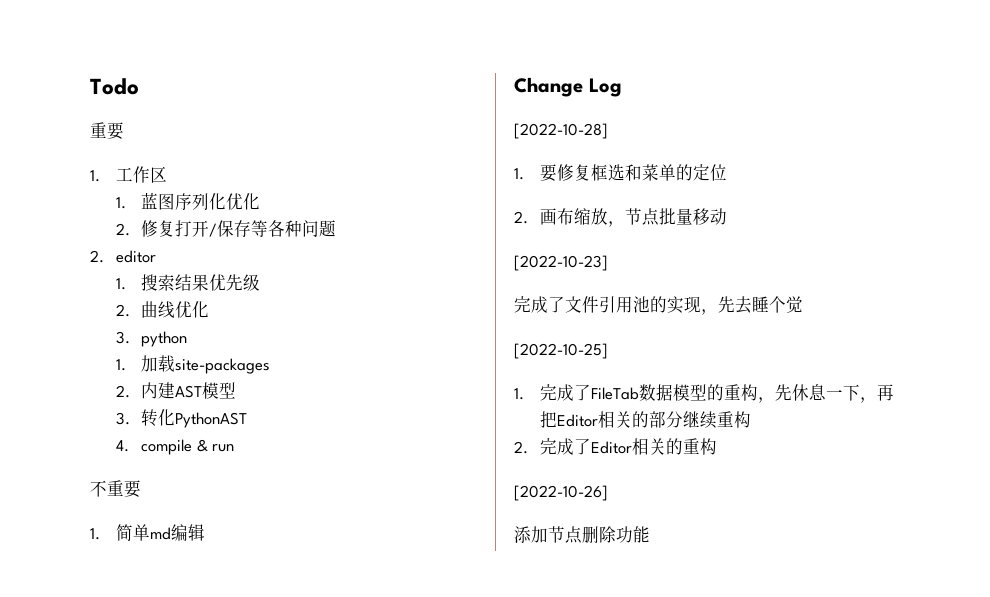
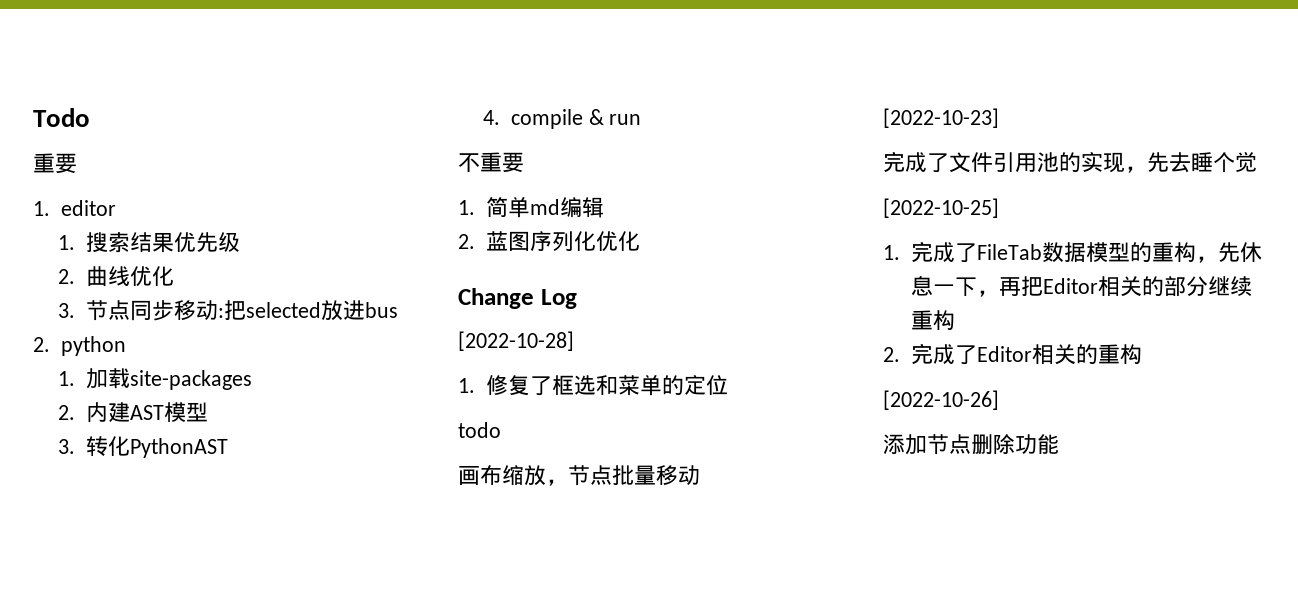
[115,166,167,183] [115,192,261,210] [115,220,337,237] [90,250,104,263] 工作区 // 1.蓝图序列化优化 // 2.修复打开/保存等各种问题 // 2. -> (50, 208) none
(130, 337) none -> [85,300,398,321] [33,337,50,352] 节点同步移动:把selected放进bus // 2.
(205, 532) none -> [458,231,640,252] // 2.蓝图序列化优化
[539,164,591,182] 要修复 -> [485,375,552,396] 修复了
[514,211,528,224] 2. -> [458,422,501,438] todo //

